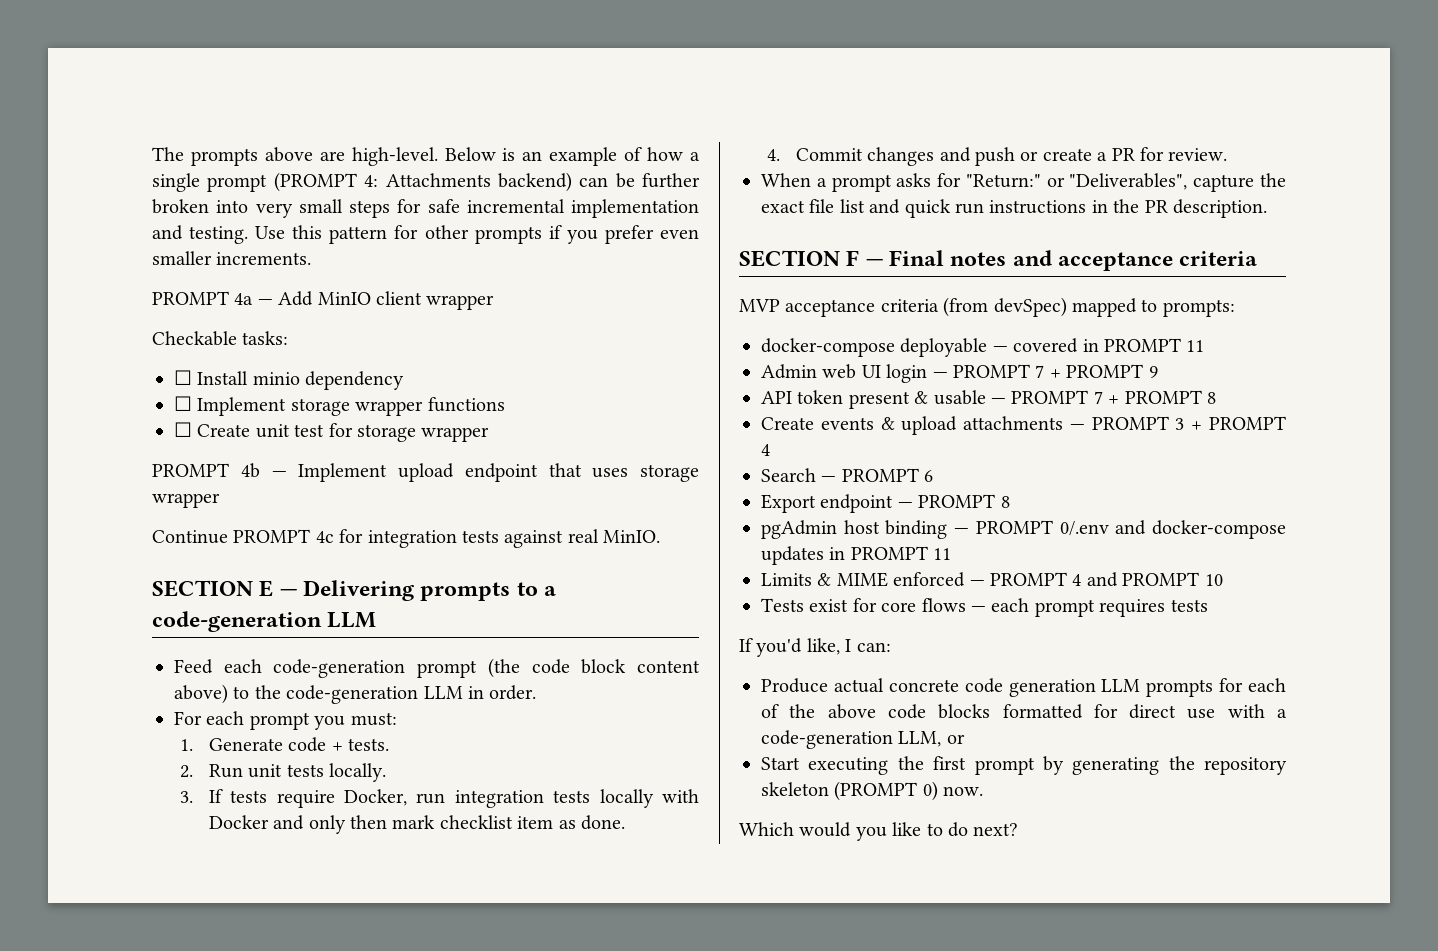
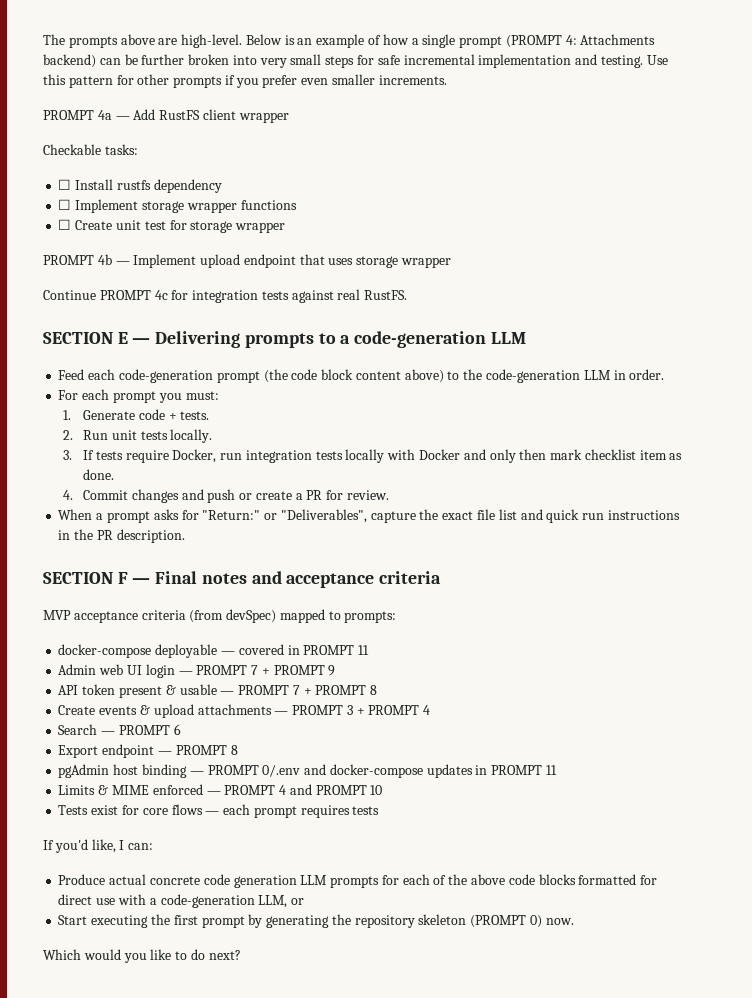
[317,292,371,305] MinIO -> [159,110,201,120] RustFS
[252,372,300,385] minio -> [116,180,151,190] rustfs
[603,530,661,543] MinIO. -> [364,290,408,300] RustFS.

